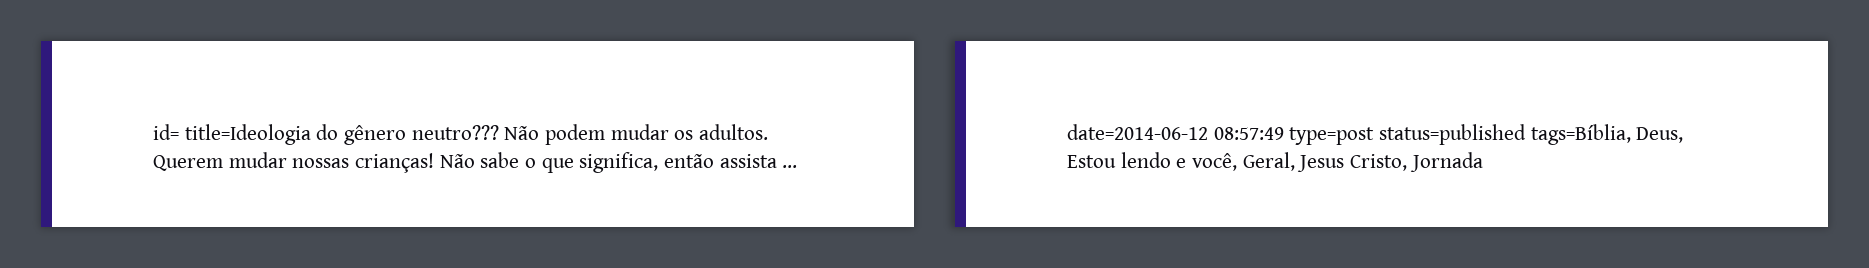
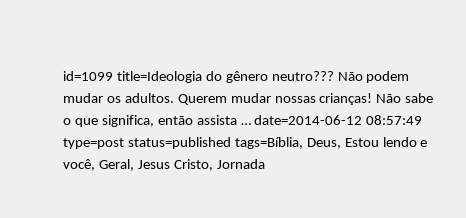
[153,124,179,140] id= -> [63,71,113,81] id=1099

